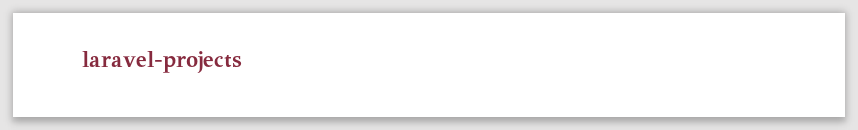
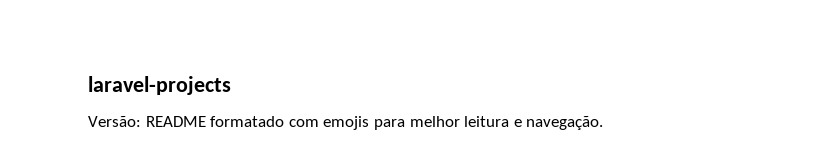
(242, 62) none -> [88,116,604,130] // Versão: README formatado com emojis para melhor leitura e navegação.

